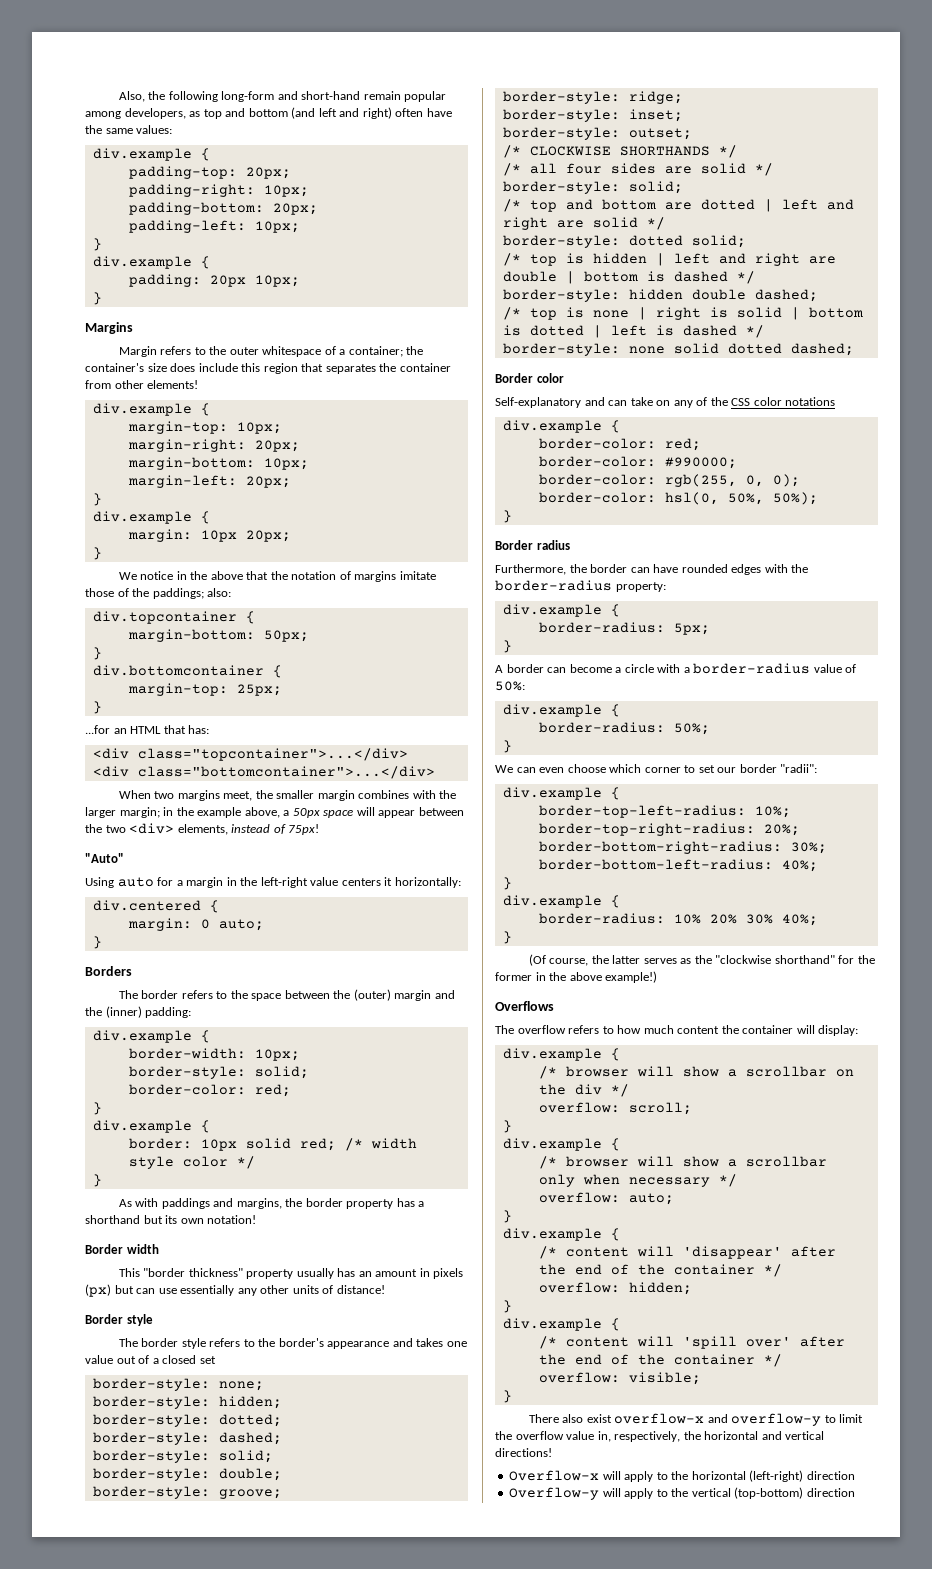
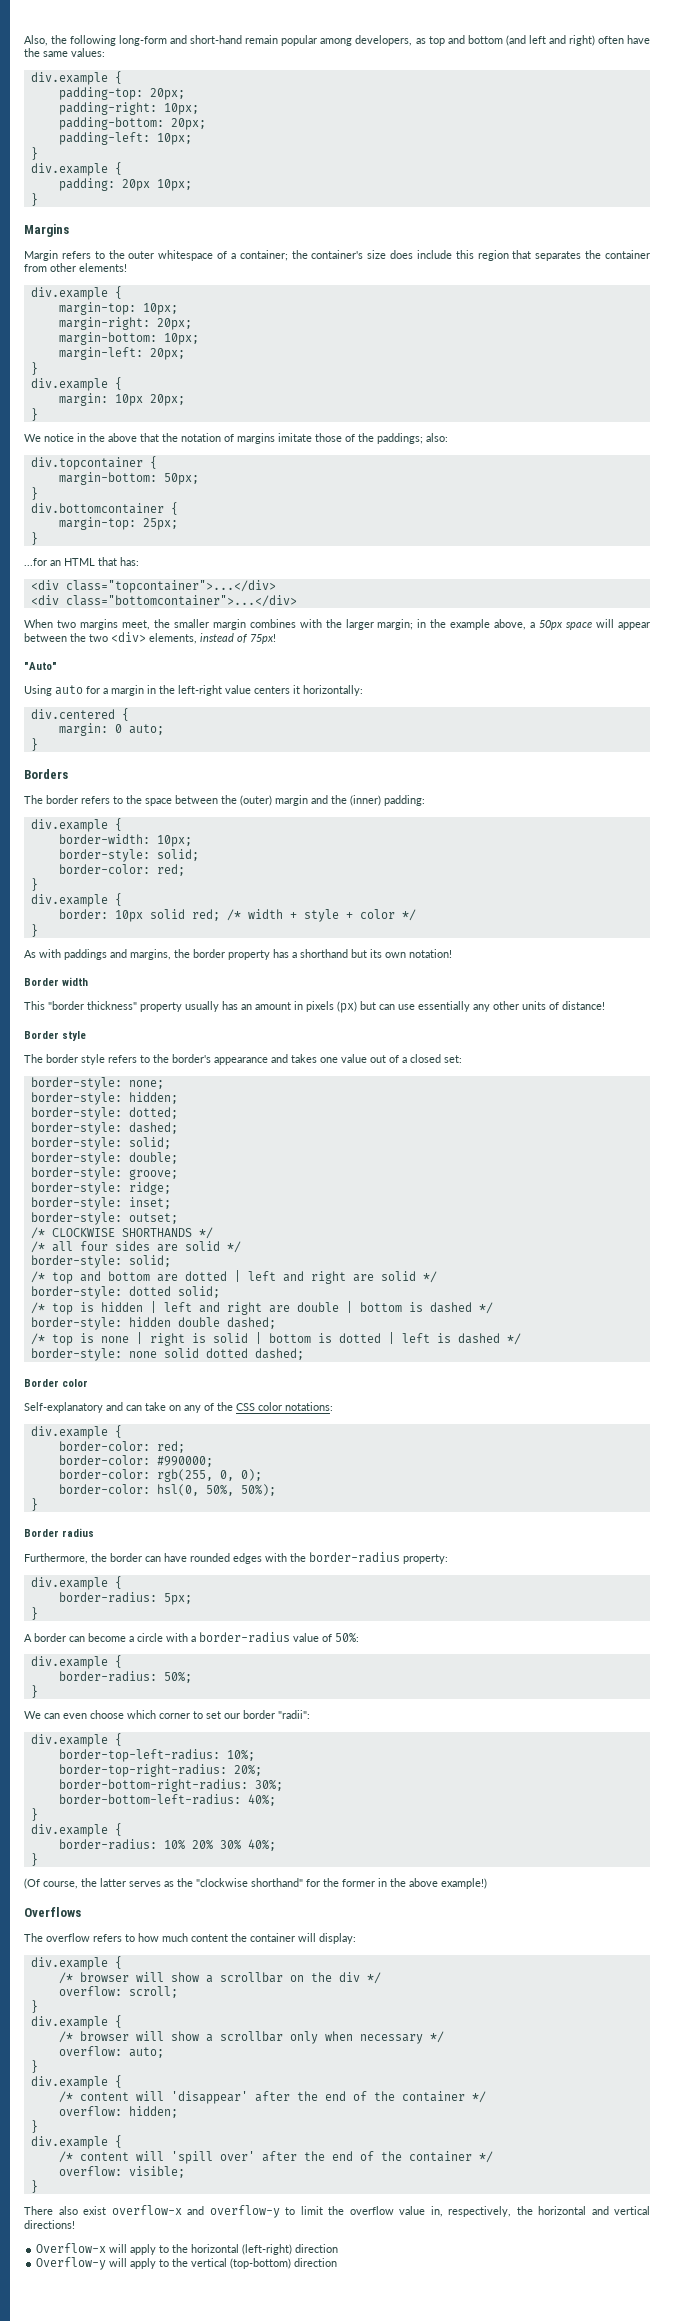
[128,1156,174,1169] style -> [289,909,353,922] + style +
[199,1356,216,1364] set -> [444,1055,462,1063] set:
[785,397,836,406] notations -> [285,1402,333,1411] notations:

